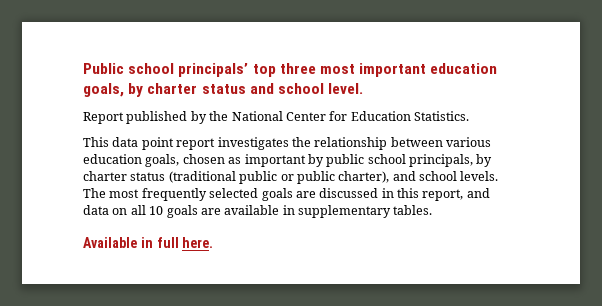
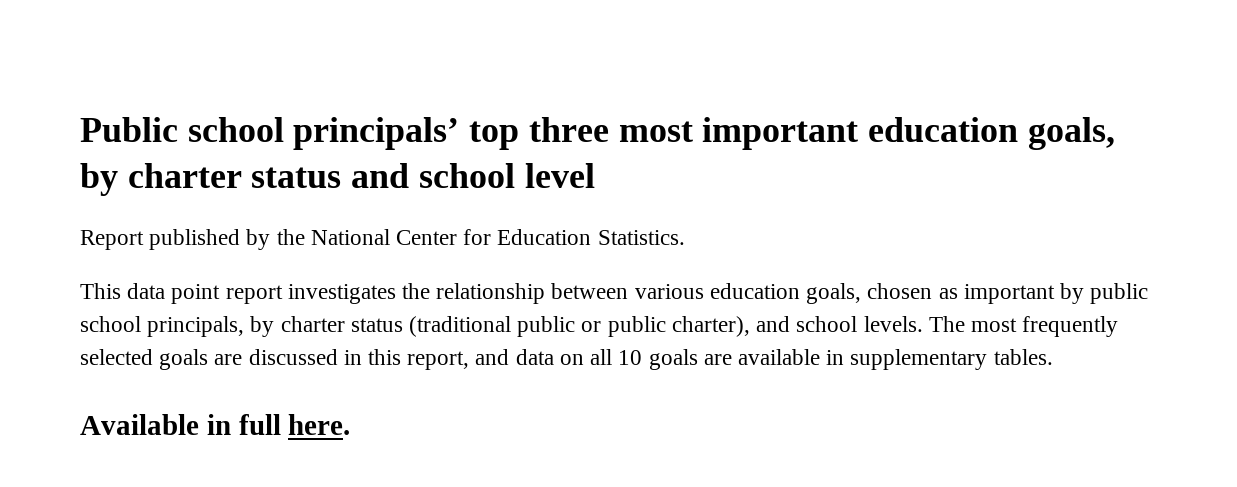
[328,83,364,94] level. -> [524,163,595,188] level

